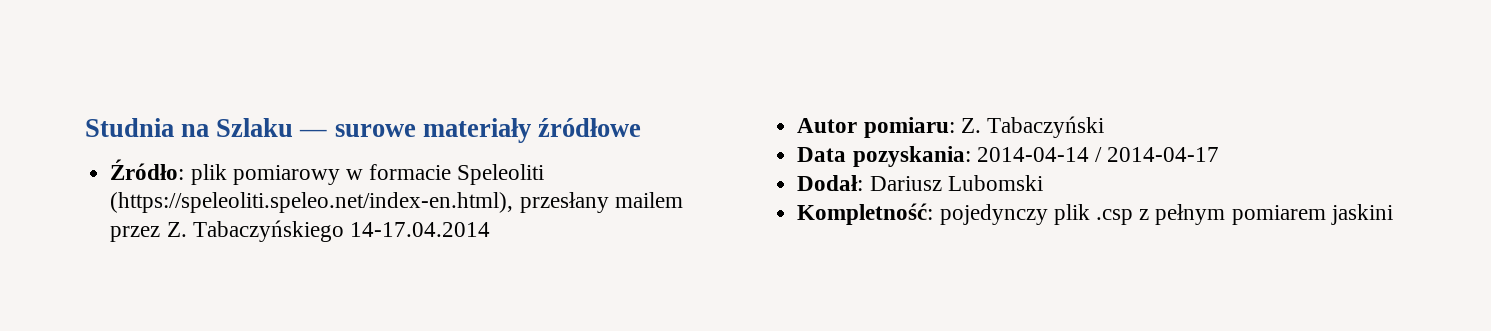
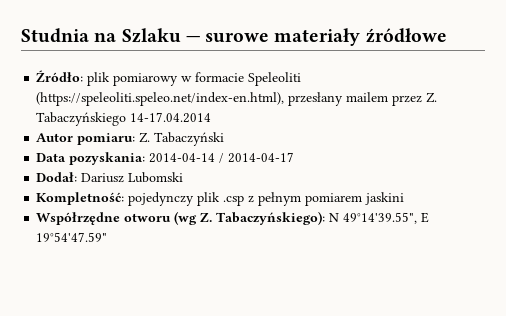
(1393, 214) none -> [36,211,430,225] [36,232,108,242] // Współrzędne otworu (wg Z. Tabaczyńskiego): N 49°14'39.55", E 19°54'47.59"

